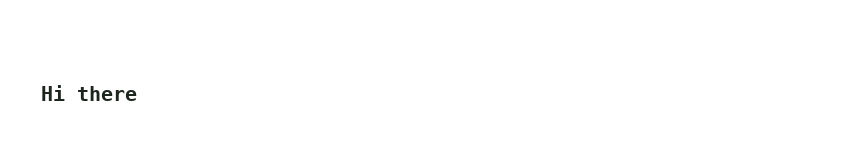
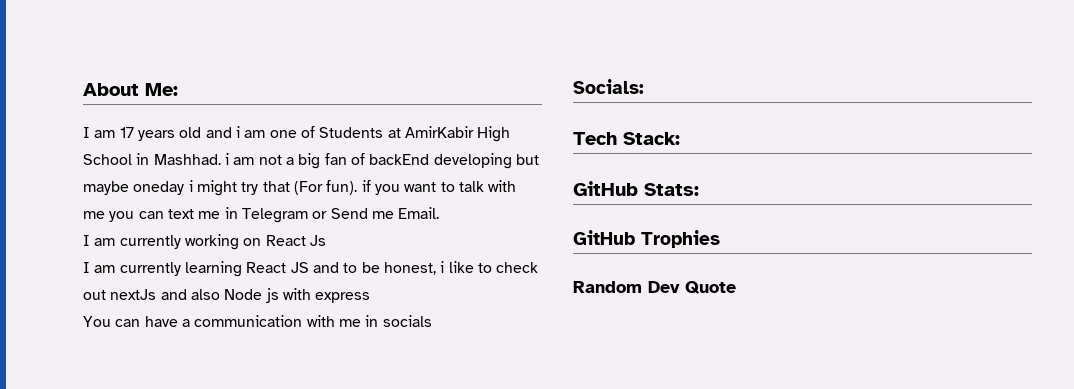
[41,85,137,101] Hi there -> [83,83,178,96] [83,126,511,142] [83,153,539,169] [83,180,517,196] [83,207,440,223] [83,234,326,250] [83,261,539,277] [83,288,371,303] [83,315,432,327] [573,79,644,94] [573,132,680,145] [573,181,699,196] [573,230,720,248] [573,281,736,294] About Me: // I am 17 years old and i am one of Students at AmirKabir High School in Mashhad. i am not a big fan of backEnd developing but maybe oneday i might try that (For fun). if you want to talk with me you can text me in Telegram or Send me Email. // I am currently working on React Js // I am currently learning React JS and to be honest, i like to check out nextJs and also Node js with express // You can have a communication with me in socials // Socials: // Tech Stack: // GitHub Stats: // GitHub Trophies // Random Dev Quote

